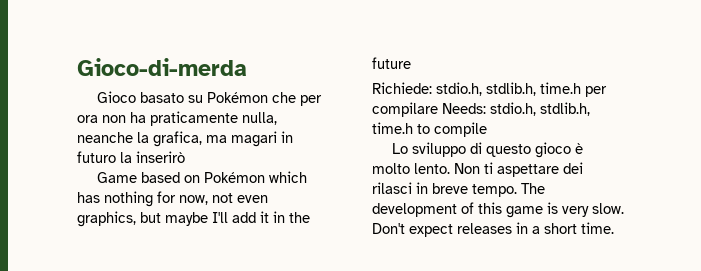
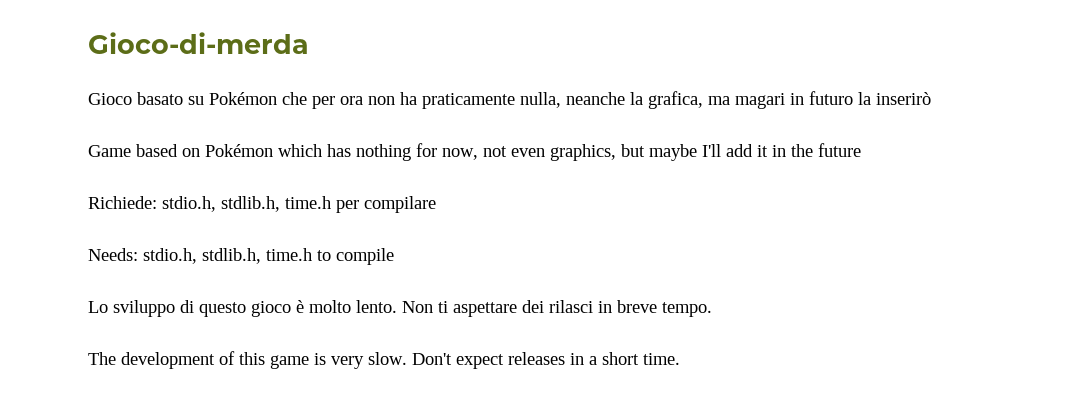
(438, 109) none -> (436, 204) //
(517, 190) none -> (712, 309) //

